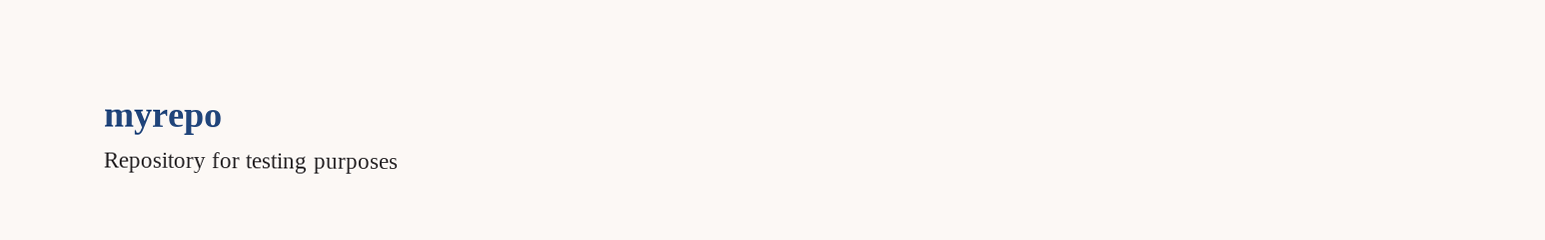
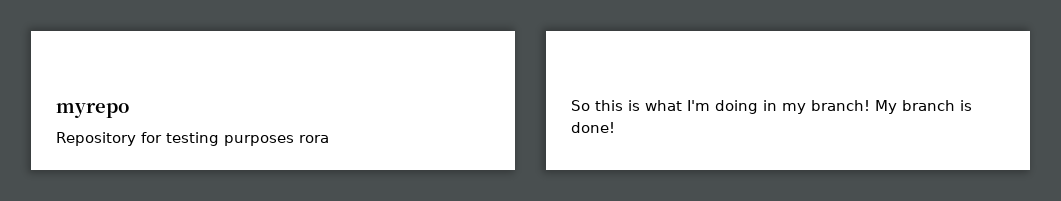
(398, 166) none -> [299,135,329,143] [571,100,972,114] [571,122,615,133] rora // So this is what I'm doing in my branch! My branch is done!

